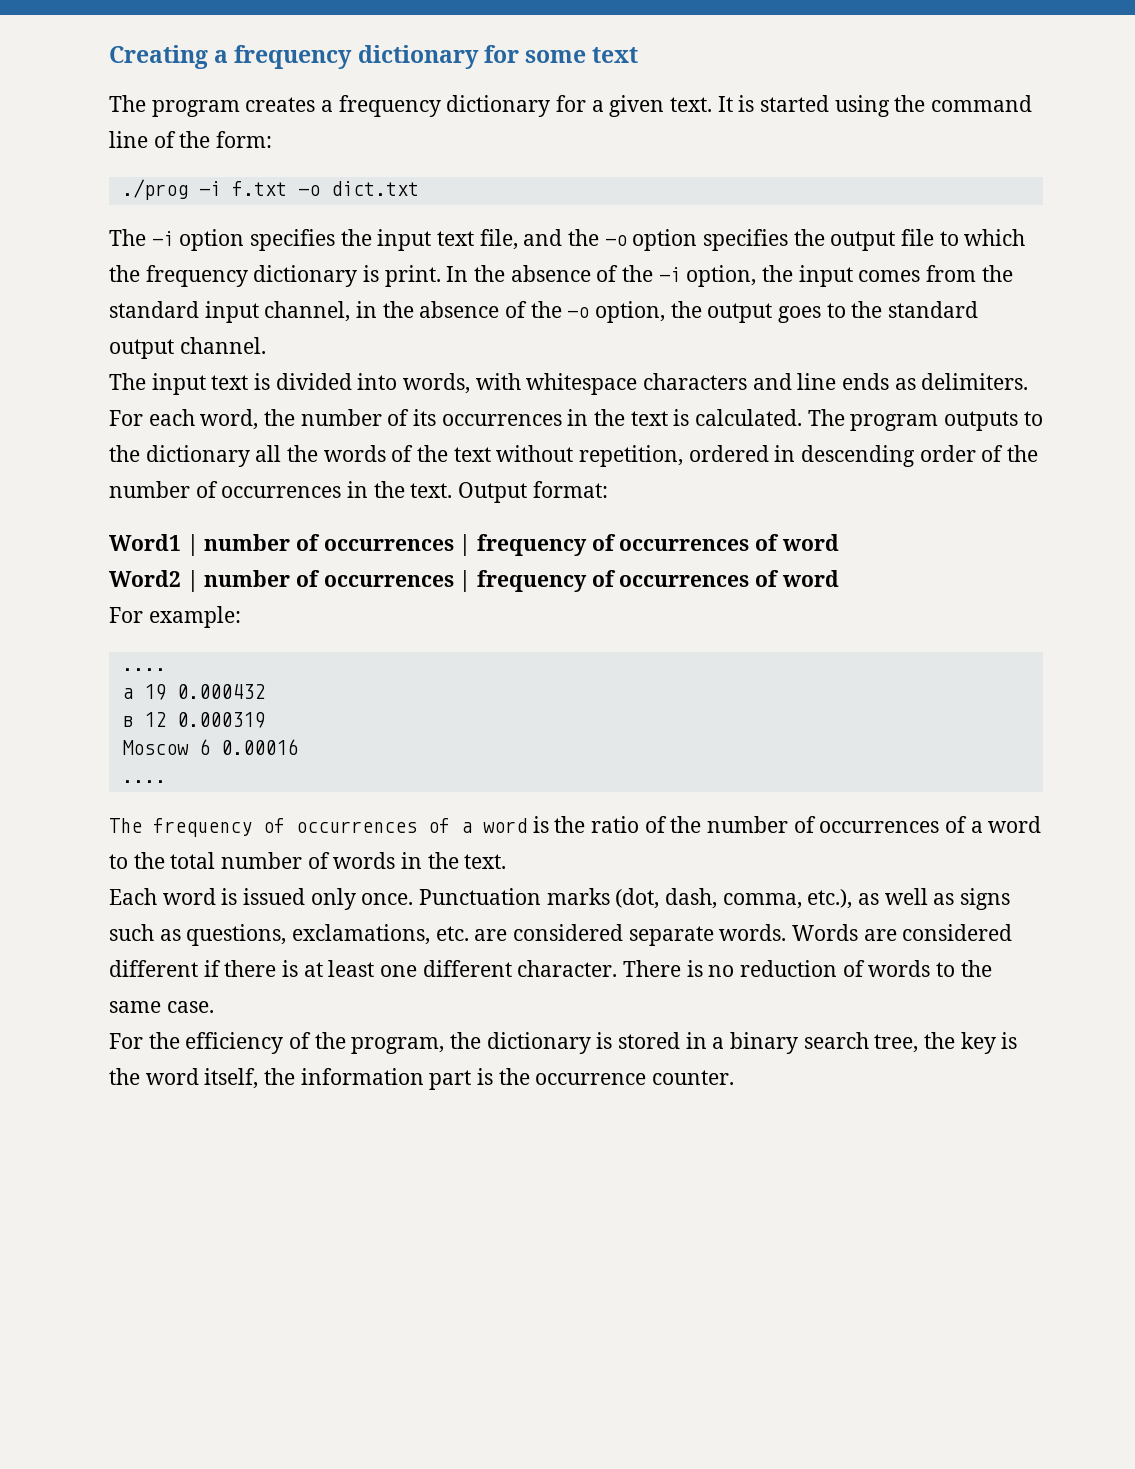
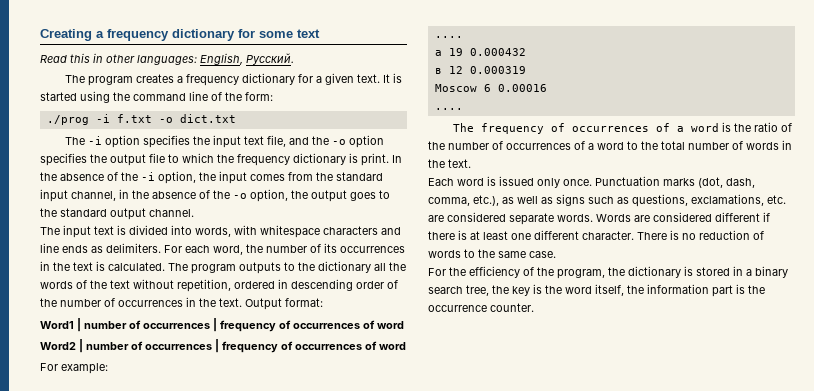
(639, 55) none -> [40,53,294,65] // Read this in other languages: English, Русский.

